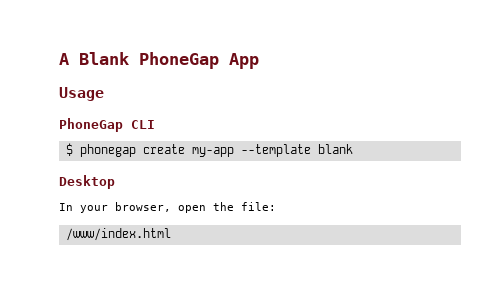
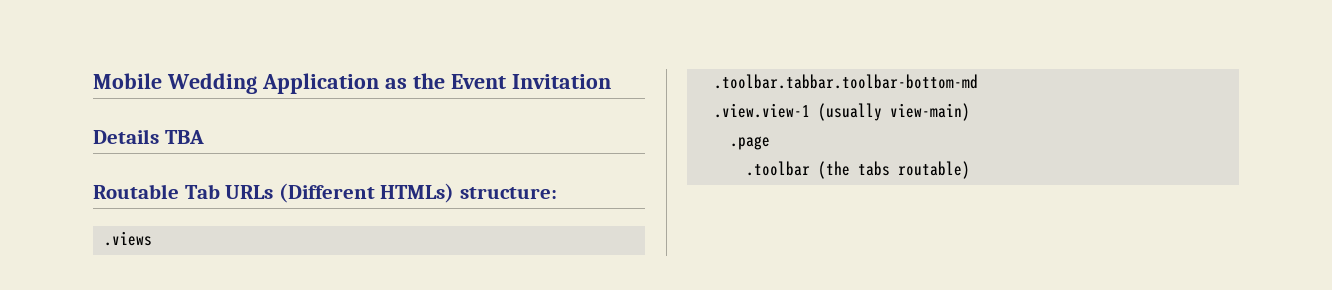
[59,52,259,69] [59,87,104,101] [59,118,155,132] [65,143,353,157] [59,175,115,189] [59,202,276,213] [65,228,171,241] A Blank PhoneGap App // Usage // PhoneGap CLI // $ phonegap create my-app --template blank // Desktop // In your browser, open the file: // /www/index.html -> [93,73,611,94] [93,129,204,144] [93,183,557,203] [103,231,152,246] [713,74,978,89] [713,103,970,121] [729,136,770,150] [745,161,970,179] Mobile Wedding Application as the Event Invitation // Details TBA // Routable Tab URLs (Different HTMLs) structure: // .views // .toolbar.tabbar.toolbar-bottom-md // .view.view-1 (usually view-main) // .page // .toolbar (the tabs routable)

